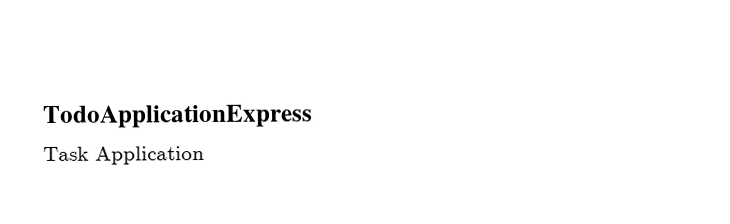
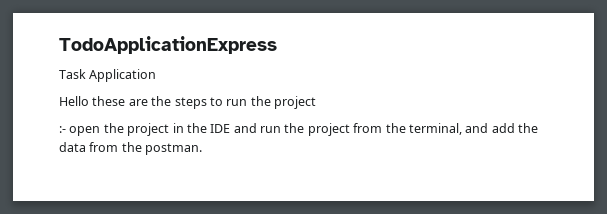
(205, 155) none -> [59,96,316,109] [59,123,538,136] [59,142,203,155] // Hello these are the steps to run the project // :- open the project in the IDE and run the project from the terminal, and add the data from the postman.

